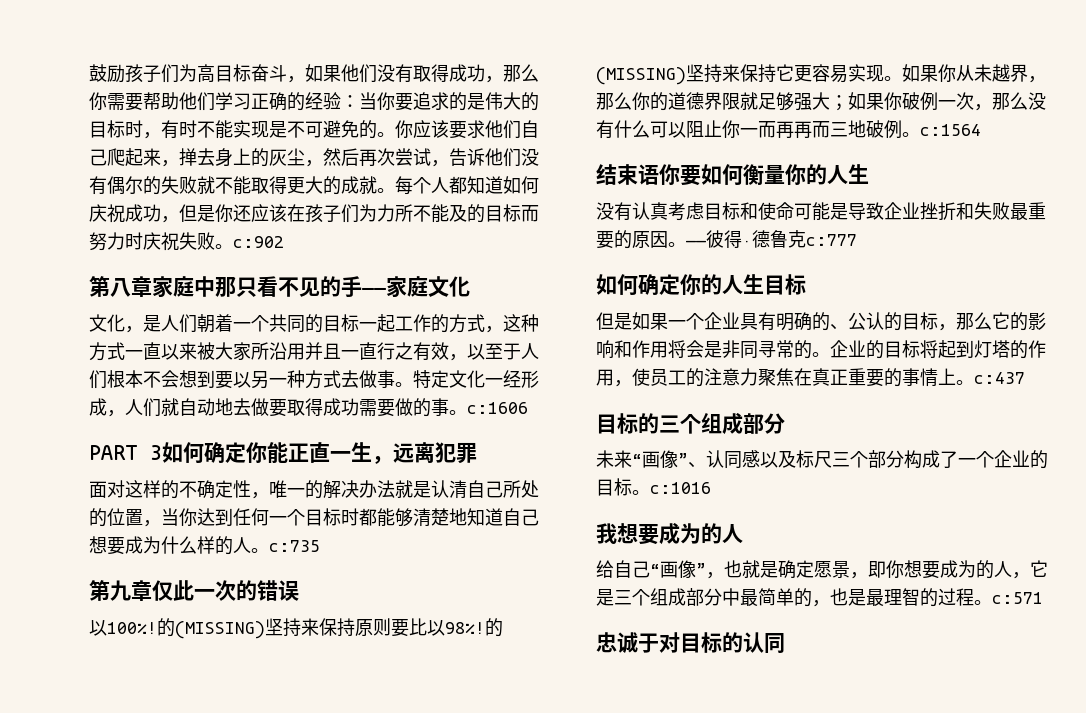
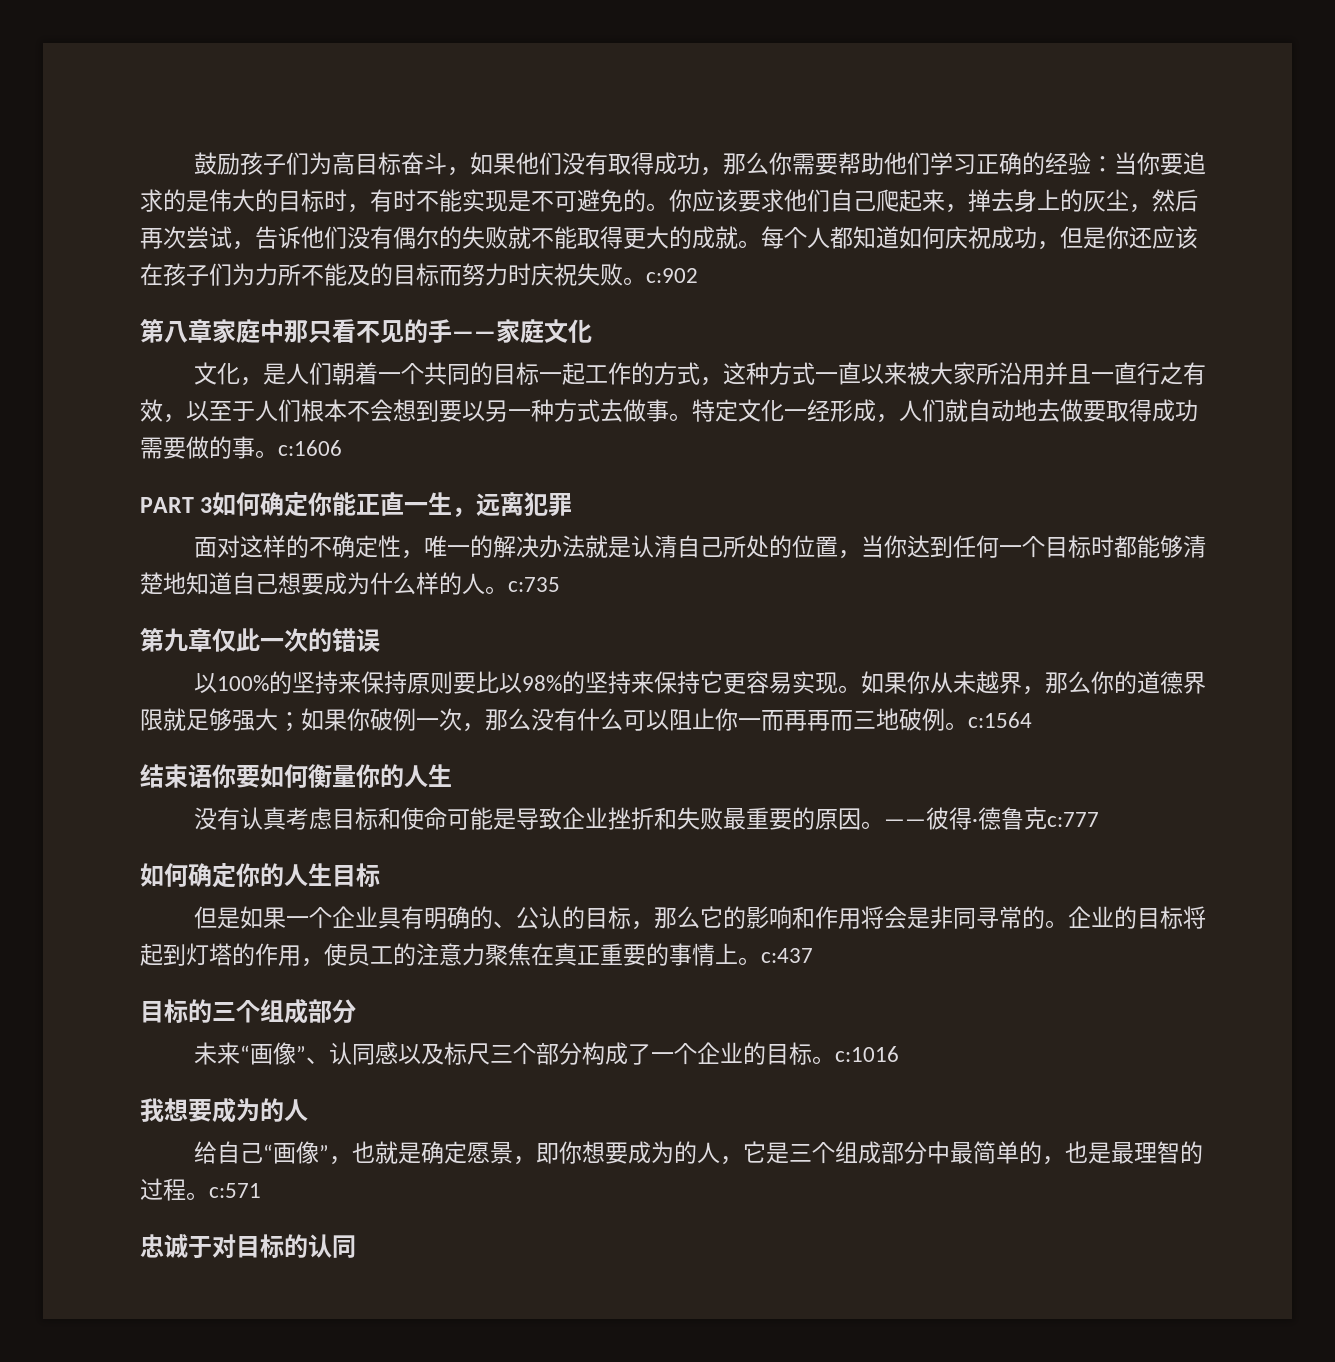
[107,618,265,639] 100%!的(MISSING) -> [216,671,292,694] 100%的
[445,618,503,637] [596,67,686,85] 98%!的(MISSING) -> [521,671,585,694] 98%的

